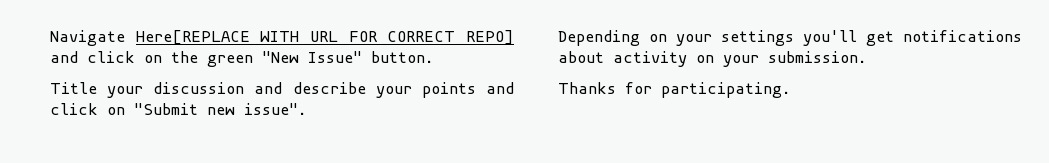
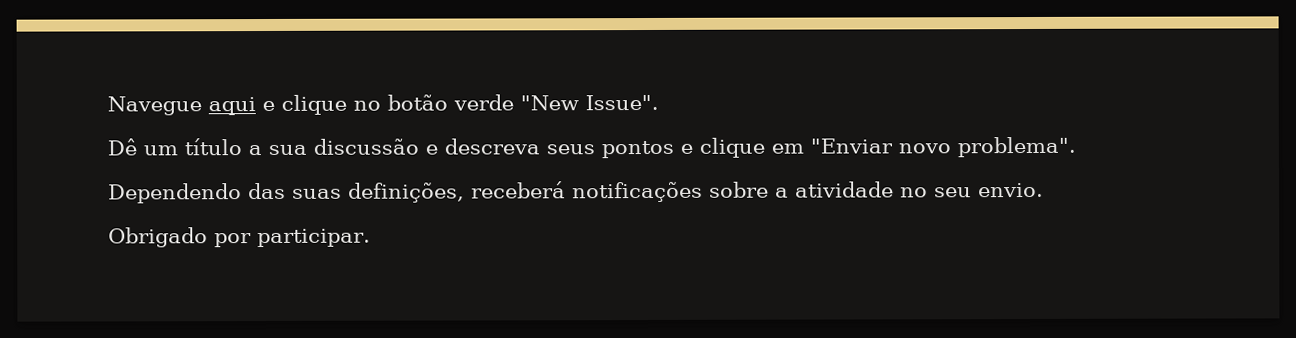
[50,30,514,46] [50,51,434,67] [50,82,514,98] [50,103,307,115] [558,30,1022,46] [558,51,867,67] [558,82,791,98] Navigate Here[REPLACE WITH URL FOR CORRECT REPO] and click on the green "New Issue" button. // Title your discussion and describe your points and click on "Submit new issue". // Depending on your settings you'll get notifications about activity on your submission. // Thanks for participating. -> [107,94,659,116] [107,136,1076,159] [108,181,1044,204] [108,227,371,248] Navegue aqui e clique no botão verde "New Issue". // Dê um título a sua discussão e descreva seus pontos e clique em "Enviar novo problema". // Dependendo das suas definições, receberá notificações sobre a atividade no seu envio. // Obrigado por participar.

